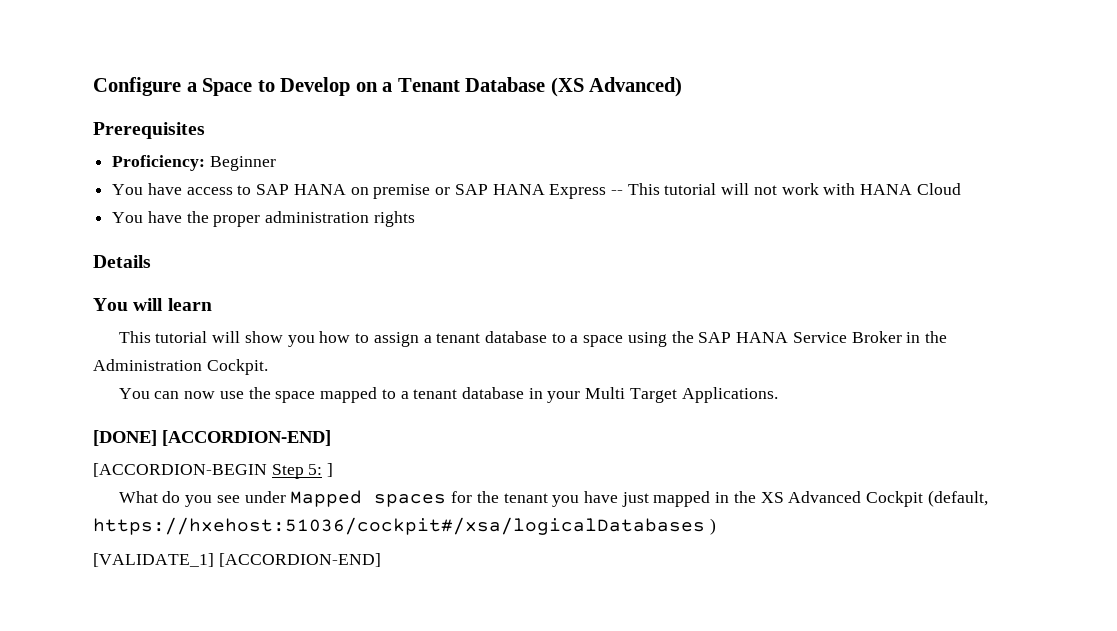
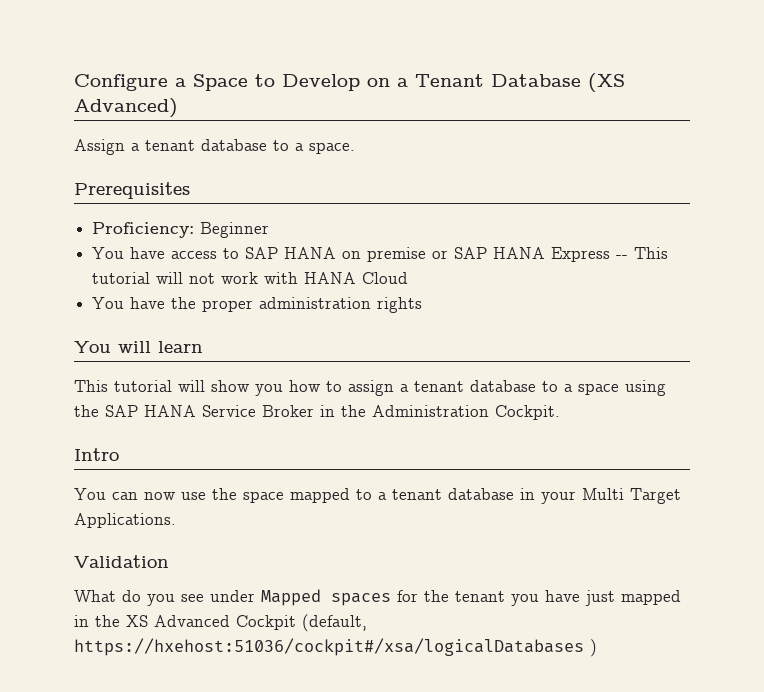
(683, 87) none -> [74,139,355,155] // Assign a tenant database to a space.
[93,255,151,268] // Details -> (423, 305) none
(268, 367) none -> [74,448,119,461] // Intro
[93,430,331,446] [93,463,334,479] [DONE] [ACCORDION-END] // [ACCORDION-BEGIN Step 5: ] -> [74,555,169,568] Validation
[93,553,381,567] // [VALIDATE_1] [ACCORDION-END] -> (597, 648) none

